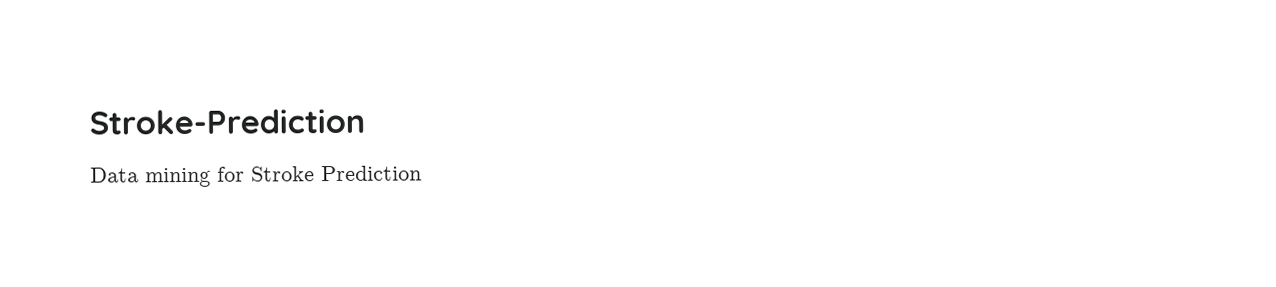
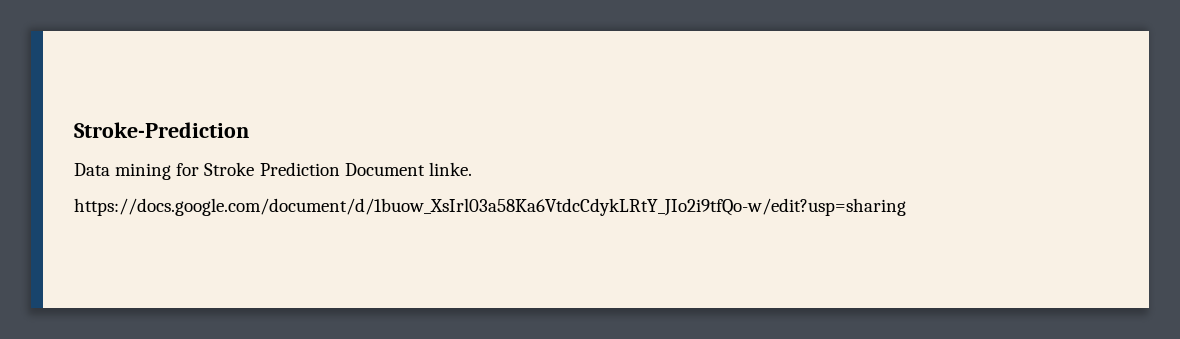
(422, 173) none -> [344,162,472,176] [74,198,906,216] Document linke. // https://docs.google.com/document/d/1buow_XsIrl03a58Ka6VtdcCdykLRtY_JIo2i9tfQo-w/edit?usp=sharing

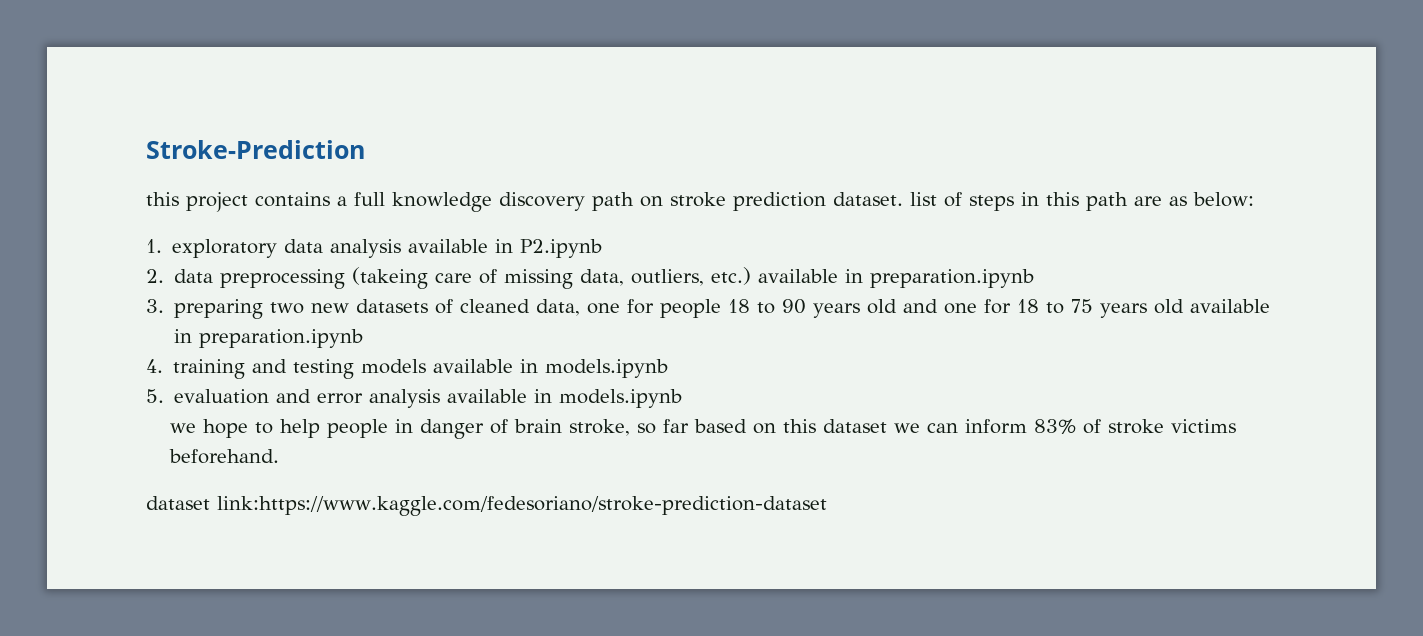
[74,162,472,180] [74,198,906,216] Data mining for Stroke Prediction Document linke. // https://docs.google.com/document/d/1buow_XsIrl03a58Ka6VtdcCdykLRtY_JIo2i9tfQo-w/edit?usp=sharing -> [146,192,1254,212] [146,239,603,258] [146,267,1035,289] [146,299,1271,319] [174,329,364,348] [146,359,669,379] [146,389,683,408] [170,419,1237,439] [169,449,280,464] [146,496,827,516] this project contains a full knowledge discovery path on stroke prediction dataset. list of steps in this path are as below: // 1. exploratory data analysis available in P2.ipynb // 2. data preprocessing (takeing care of missing data, outliers, etc.) available in preparation.ipynb // 3. preparing two new datasets of cleaned data, one for people 18 to 90 years old and one for 18 to 75 years old available in preparation.ipynb // 4. training and testing models available in models.ipynb // 5. evaluation and error analysis available in models.ipynb // we hope to help people in danger of brain stroke, so far based on this dataset we can inform 83% of stroke victims beforehand. // dataset link:https://www.kaggle.com/fedesoriano/stroke-prediction-dataset

